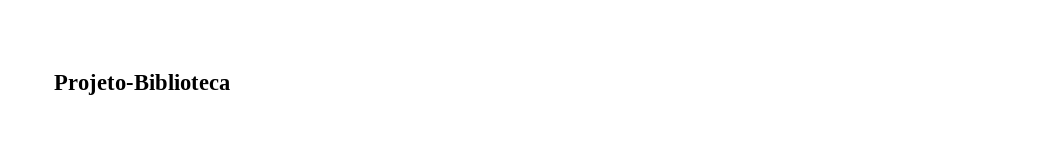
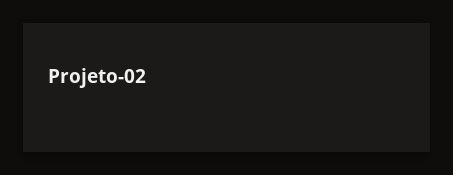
[54,74,230,95] Projeto-Biblioteca -> [48,68,146,88] Projeto-02

